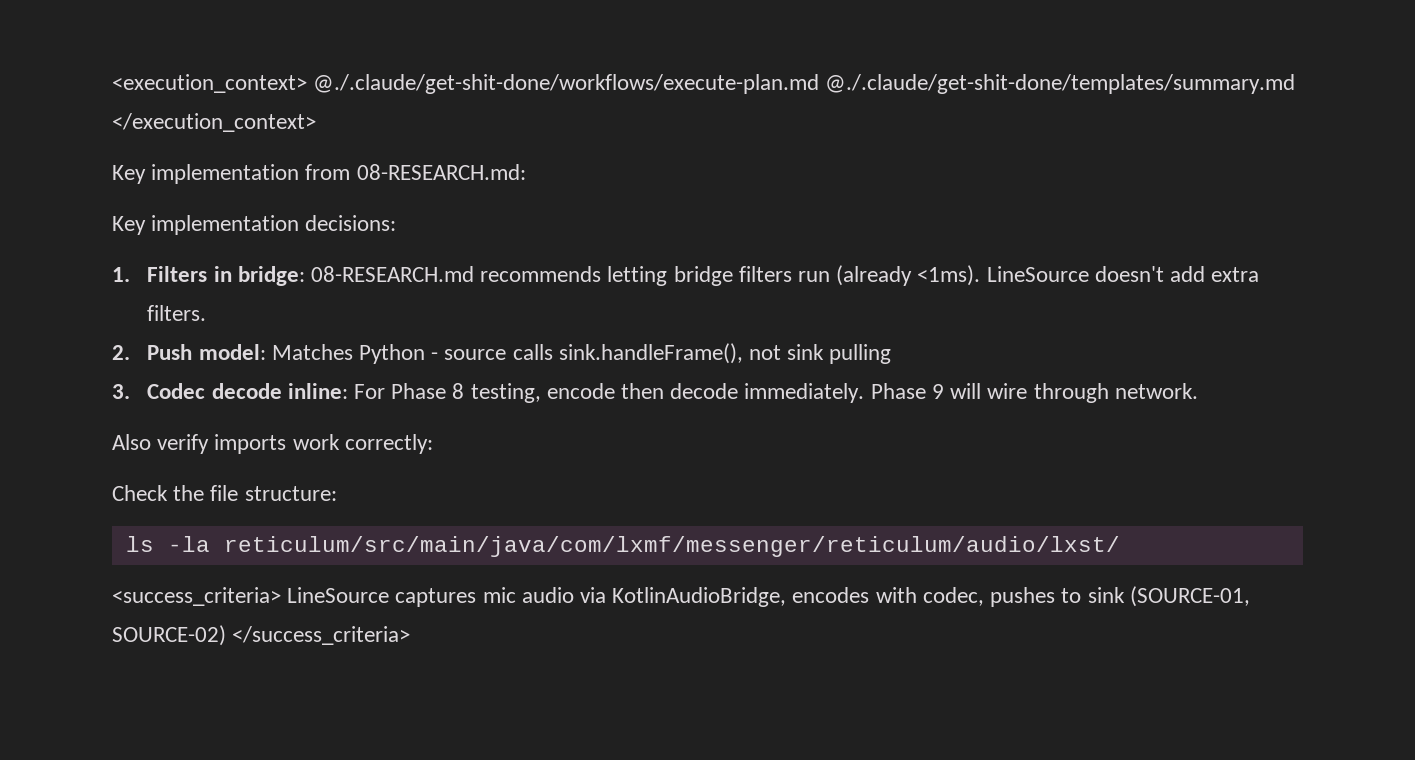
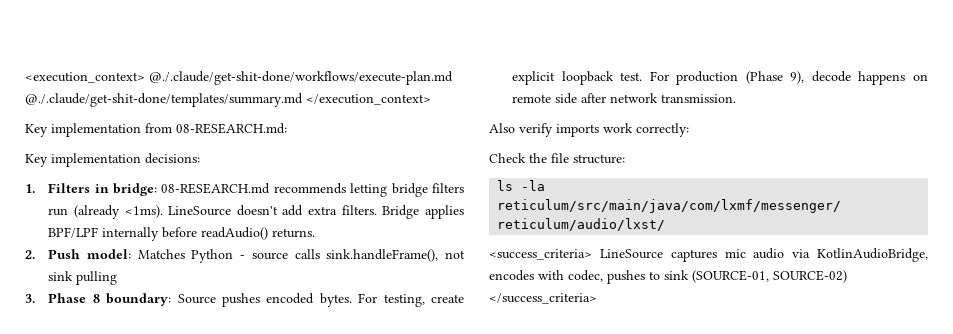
(207, 313) none -> [382,205,464,219] [48,227,316,241] Bridge applies BPF/LPF internally before readAudio() returns.
[147,383,1198,403] Codec decode inline: For Phase 8 testing, encode then decode immediately. Phase 9 will wire through network. -> [48,293,465,307] [512,71,928,85] [512,93,737,104] Phase 8 boundary: Source pushes encoded bytes. For testing, create explicit loopback test. For production (Phase 9), decode happens on remote side after network transmission.

